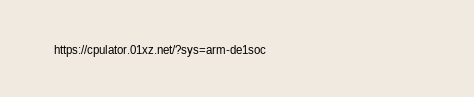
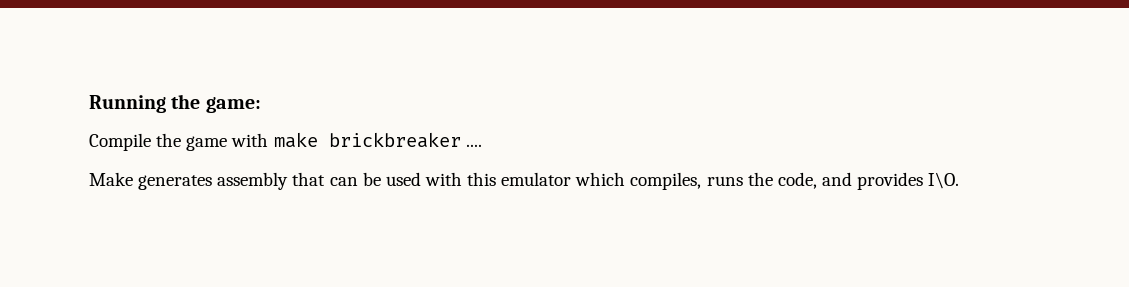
[54,45,266,57] https://cpulator.01xz.net/?sys=arm-de1soc -> [89,94,261,113] [89,132,482,151] [89,172,960,190] Running the game: // Compile the game with make brickbreaker .... // Make generates assembly that can be used with this emulator which compiles, runs the code, and provides I\O.

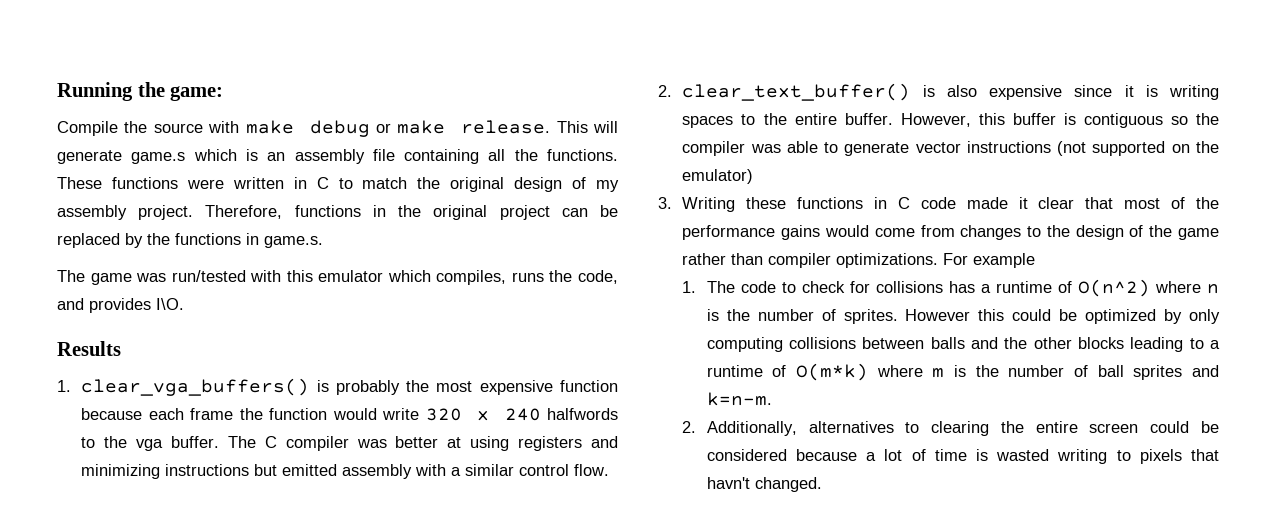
[186,136,228,151] game -> [153,123,203,133] source
[328,132,482,148] [89,172,421,190] brickbreaker .... // Make generates assembly that can be used -> [309,120,618,137] [57,149,619,164] [57,177,619,192] [57,205,618,220] [57,233,323,248] [57,270,246,285] debug or make release. This will generate game.s which is an assembly file containing all the functions. These functions were written in C to match the original design of my assembly project. Therefore, functions in the original project can be replaced by the functions in game.s. // The game was run/tested
(960, 180) none -> [57,341,121,356] [57,378,618,396] [81,408,618,421] [81,436,619,451] [81,464,610,479] [658,83,1219,101] [682,113,1219,128] [682,141,1219,156] [682,169,754,184] [658,197,1220,212] [682,225,1219,240] [682,253,1036,268] [682,279,1219,297] [706,309,1220,324] [706,337,1220,352] [706,363,1219,381] [706,392,772,406] [682,421,1219,436] [706,449,1219,464] [706,477,822,492] // Results // 1. clear_vga_buffers() is probably the most expensive function because each frame the function would write 320 x 240 halfwords to the vga buffer. The C compiler was better at using registers and minimizing instructions but emitted assembly with a similar control flow. // 2. clear_text_buffer() is also expensive since it is writing spaces to the entire buffer. However, this buffer is contiguous so the compiler was able to generate vector instructions (not supported on the emulator) // 3. Writing these functions in C code made it clear that most of the performance gains would come from changes to the design of the game rather than compiler optimizations. For example // 1. The code to check for collisions has a runtime of O(n^2) where n is the number of sprites. However this could be optimized by only computing collisions between balls and the other blocks leading to a runtime of O(m*k) where m is the number of ball sprites and k=n-m. // 2. Additionally, alternatives to clearing the entire screen could be considered because a lot of time is wasted writing to pixels that havn't changed.

